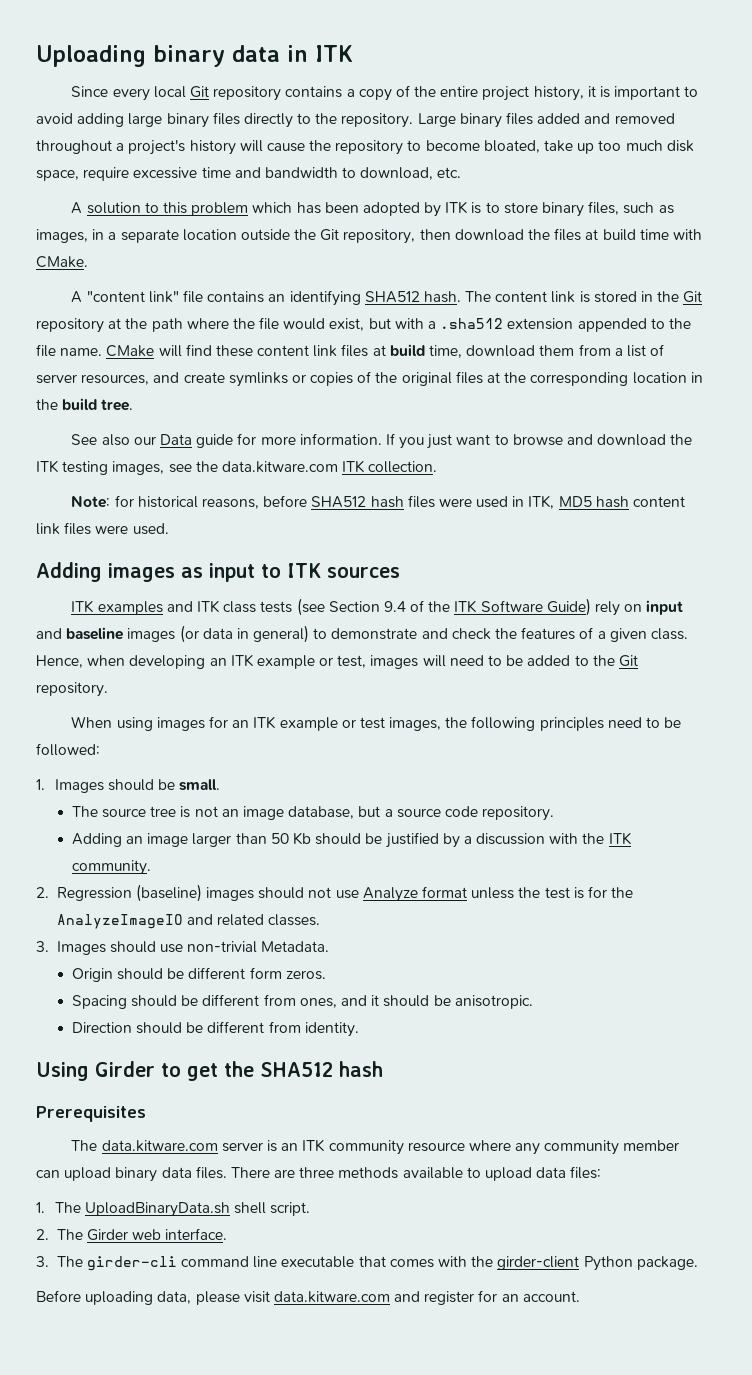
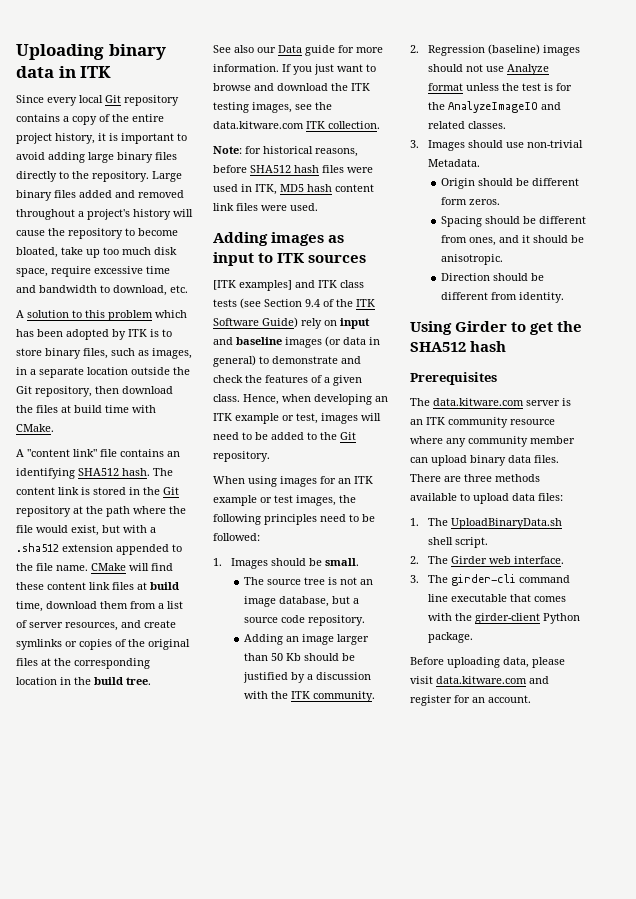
[71,600,163,615] ITK examples -> [213,280,292,291] [ITK examples]

